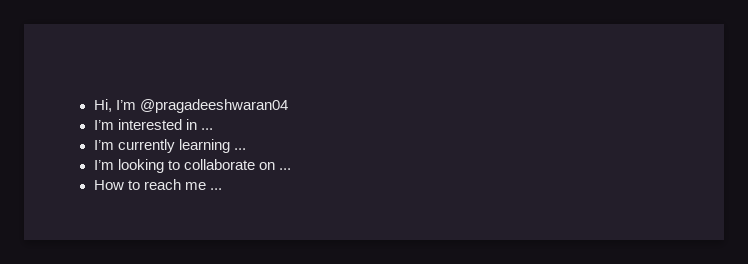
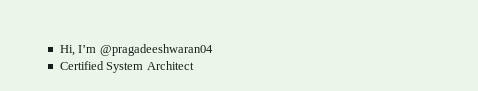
[93,119,213,130] [93,139,246,153] [93,159,291,173] [93,179,222,190] I’m interested in ... // I’m currently learning ... // I’m looking to collaborate on ... // How to reach me ... -> [59,61,194,73] Certified System Architect

